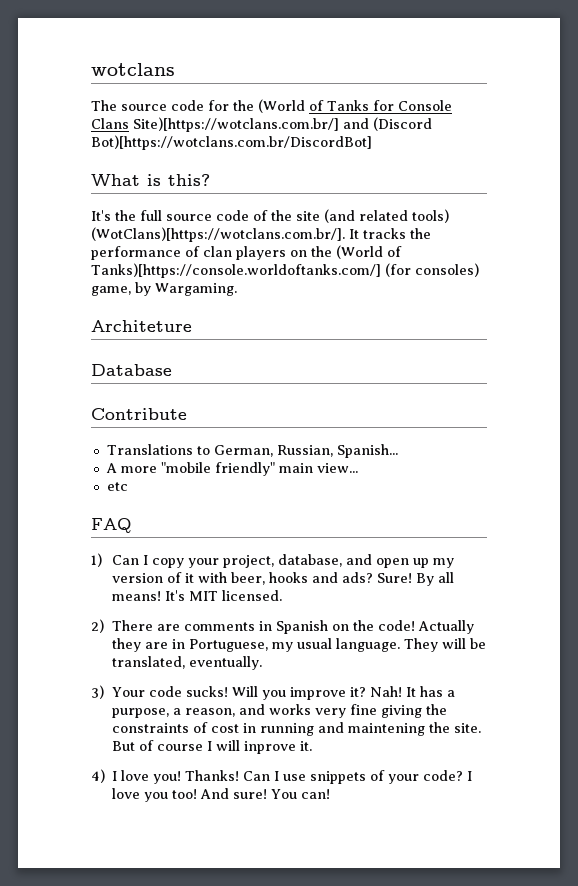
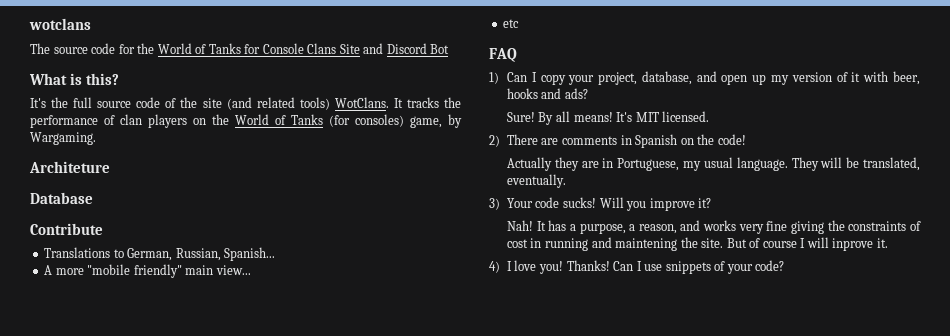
[258,99,305,113] (World -> [157,43,192,54] World
[133,117,432,132] [91,135,372,150] Site)[https://wotclans.com.br/] and (Discord Bot)[https://wotclans.com.br/DiscordBot] -> [339,43,450,54] Site and Discord Bot
[91,227,345,242] (WotClans)[https://wotclans.com.br/]. -> [334,97,389,108] WotClans.
[336,245,402,259] [91,263,381,278] (World of Tanks)[https://console.worldoftanks.com/] -> [235,114,323,125] World of Tanks
(373, 577) none -> (588, 93) //
(415, 625) none -> (746, 139) //
(366, 692) none -> (712, 203) //
[467,771,473,781] [112,788,331,802] I love you too! And sure! You can! -> (785, 265) none

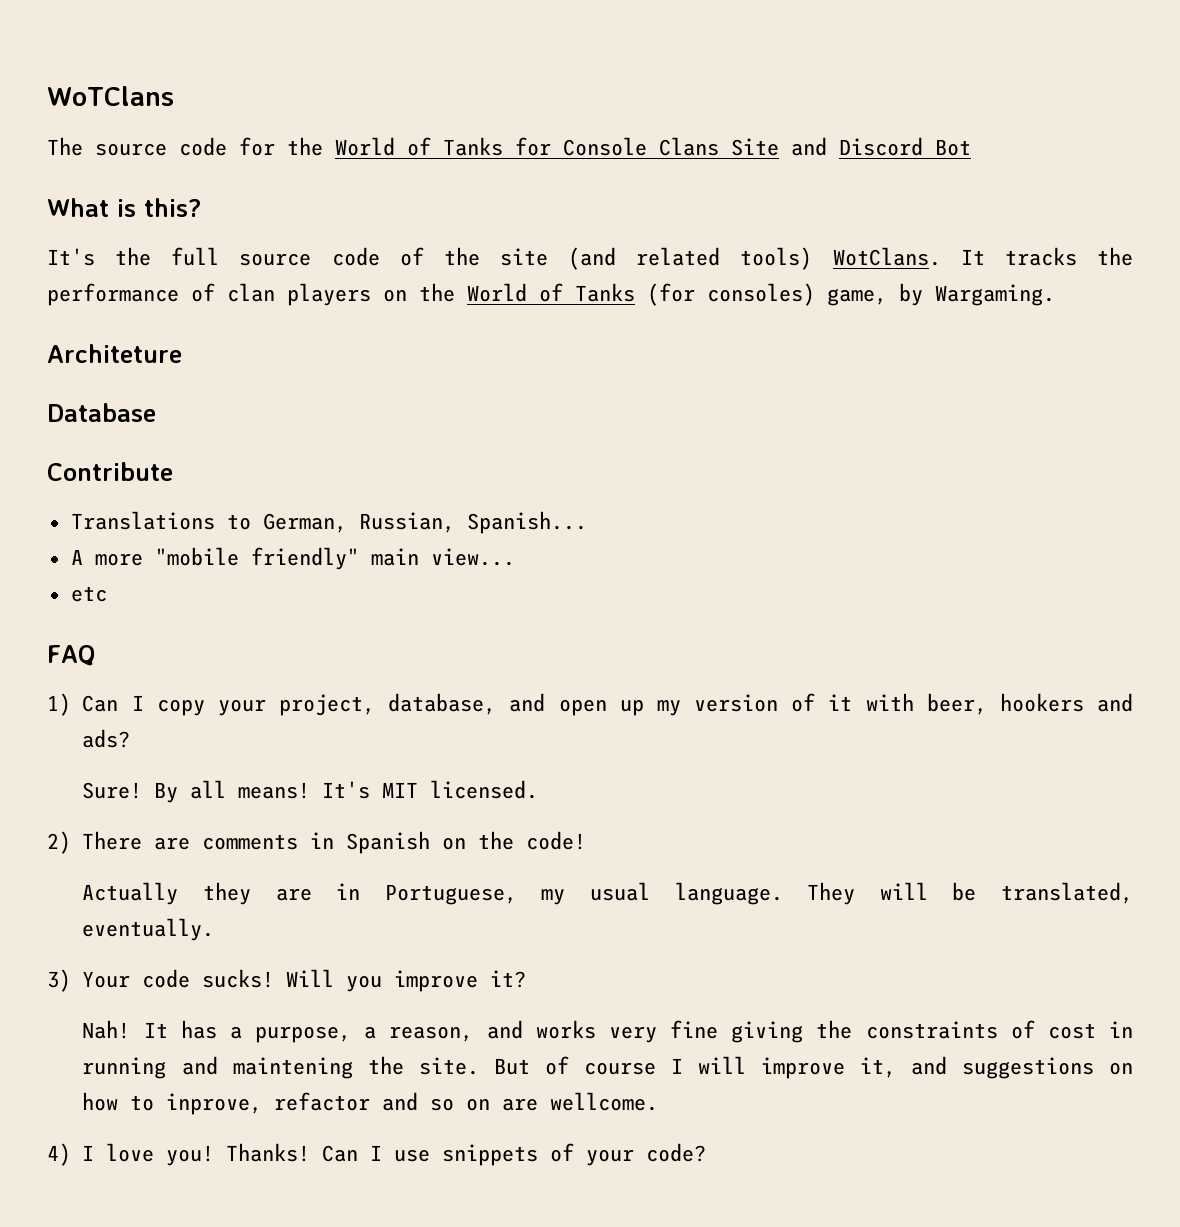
[29,18,91,30] wotclans -> [47,86,174,106] WoTClans
[506,88,538,99] hooks -> [999,693,1084,712] hookers
[832,238,888,251] inprove it. -> [760,1056,1134,1079] [82,1092,659,1115] improve it, and suggestions on how to inprove, refactor and so on are wellcome.

